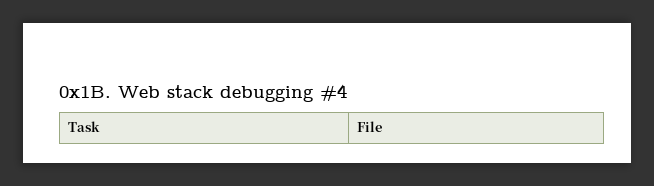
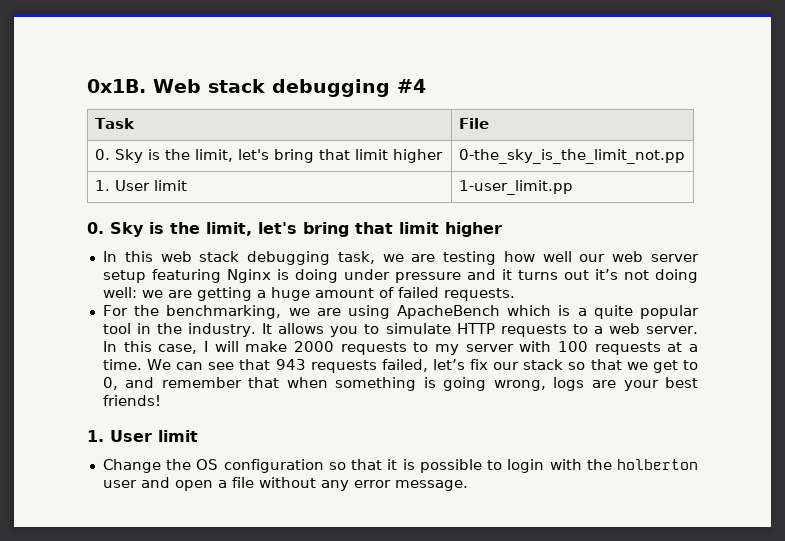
(382, 126) none -> [94,149,443,163] [458,149,685,164] [94,180,187,191] [458,180,573,195] [87,222,502,237] [102,251,699,265] [102,269,698,283] [102,287,515,301] [102,305,699,319] [102,323,699,337] [102,341,698,355] [102,359,698,373] [102,377,698,391] [102,395,161,406] [87,430,198,442] [102,459,698,473] [102,477,468,491] // 0. Sky is the limit, let's bring that limit higher | 0-the_sky_is_the_limit_not.pp // 1. User limit | 1-user_limit.pp // 0. Sky is the limit, let's bring that limit higher // In this web stack debugging task, we are testing how well our web server setup featuring Nginx is doing under pressure and it turns out it’s not doing well: we are getting a huge amount of failed requests. // For the benchmarking, we are using ApacheBench which is a quite popular tool in the industry. It allows you to simulate HTTP requests to a web server. In this case, I will make 2000 requests to my server with 100 requests at a time. We can see that 943 requests failed, let’s fix our stack so that we get to 0, and remember that when something is going wrong, logs are your best friends! // 1. User limit // Change the OS configuration so that it is possible to login with the holberton user and open a file without any error message.

